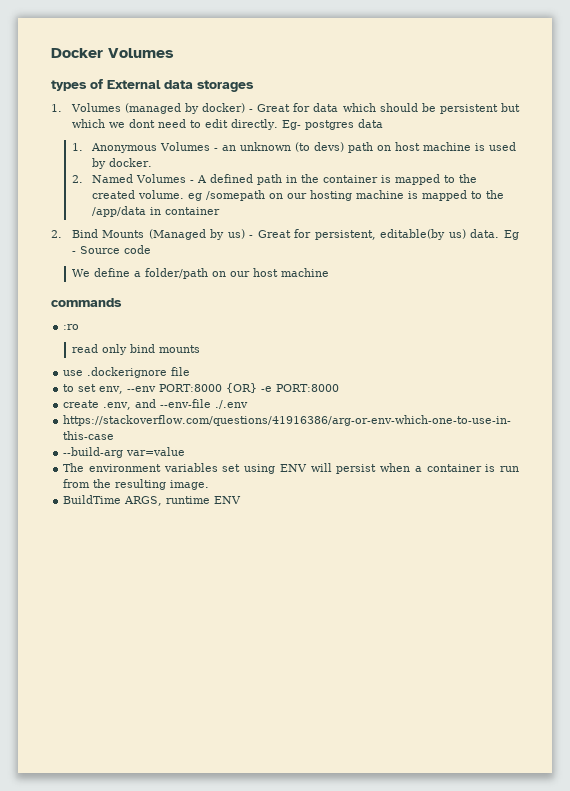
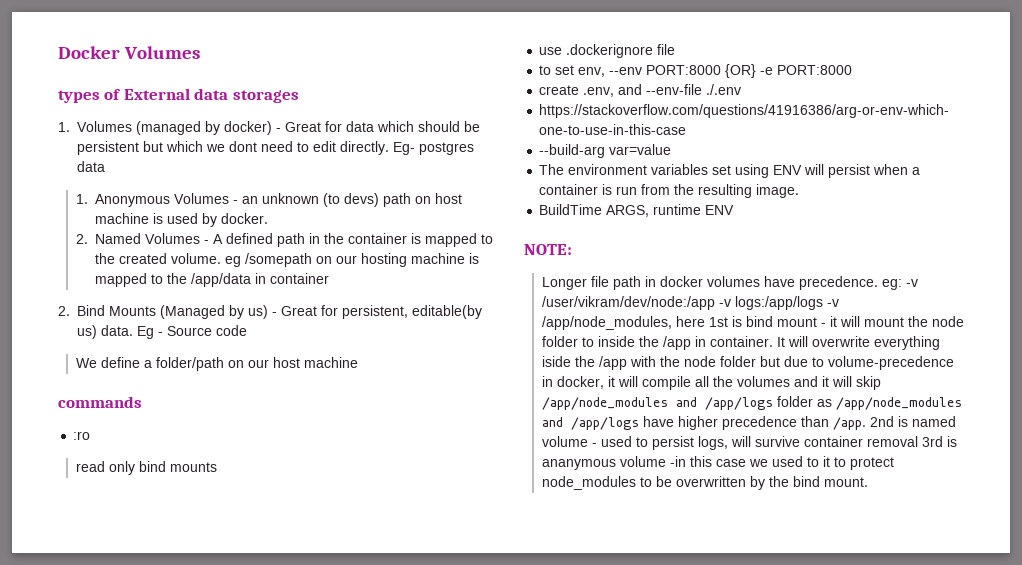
(242, 500) none -> [524,244,572,255] [541,276,918,290] [541,296,839,310] [541,316,964,330] [541,336,940,350] [541,356,954,370] [541,376,881,390] [541,396,962,410] [541,416,956,430] [541,436,957,450] [541,456,894,470] [541,476,868,490] // NOTE: // Longer file path in docker volumes have precedence. eg: -v /user/vikram/dev/node:/app -v logs:/app/logs -v /app/node_modules, here 1st is bind mount - it will mount the node folder to inside the /app in container. It will overwrite everything iside the /app with the node folder but due to volume-precedence in docker, it will compile all the volumes and it will skip /app/node_modules and /app/logs folder as /app/node_modules and /app/logs have higher precedence than /app. 2nd is named volume - used to persist logs, will survive container removal 3rd is ananymous volume -in this case we used to it to protect node_modules to be overwritten by the bind mount.

